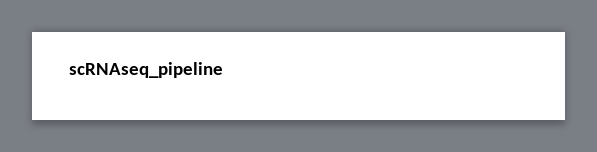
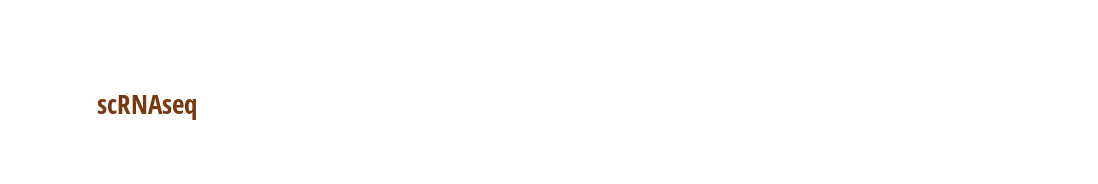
[69,62,223,78] scRNAseq_pipeline -> [97,95,197,120] scRNAseq

